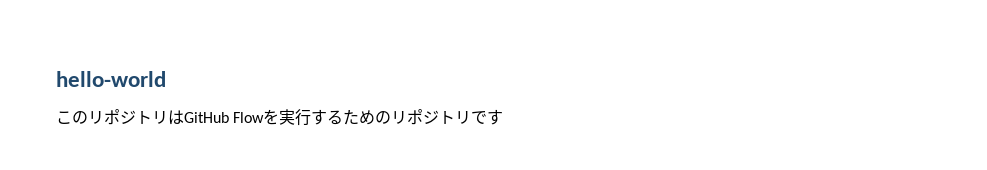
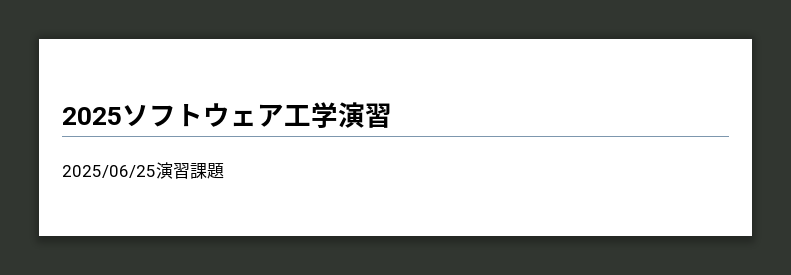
[56,71,166,87] [56,109,504,126] hello-world // このリポジトリはGitHub Flowを実行するためのリポジトリです -> [62,102,392,128] [62,162,224,179] 2025ソフトウェア工学演習 // 2025/06/25演習課題

